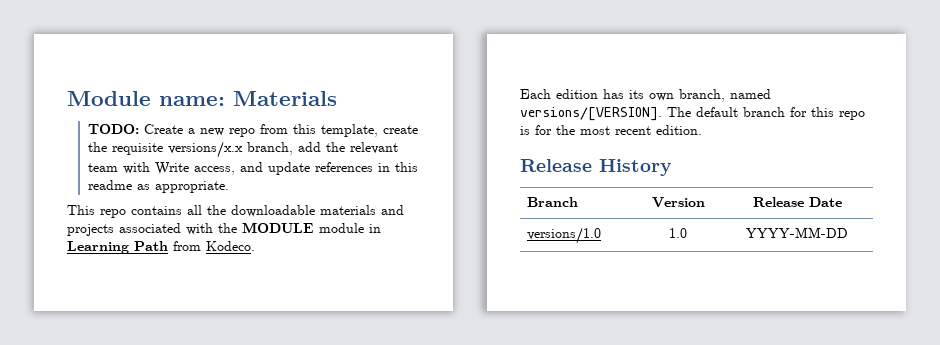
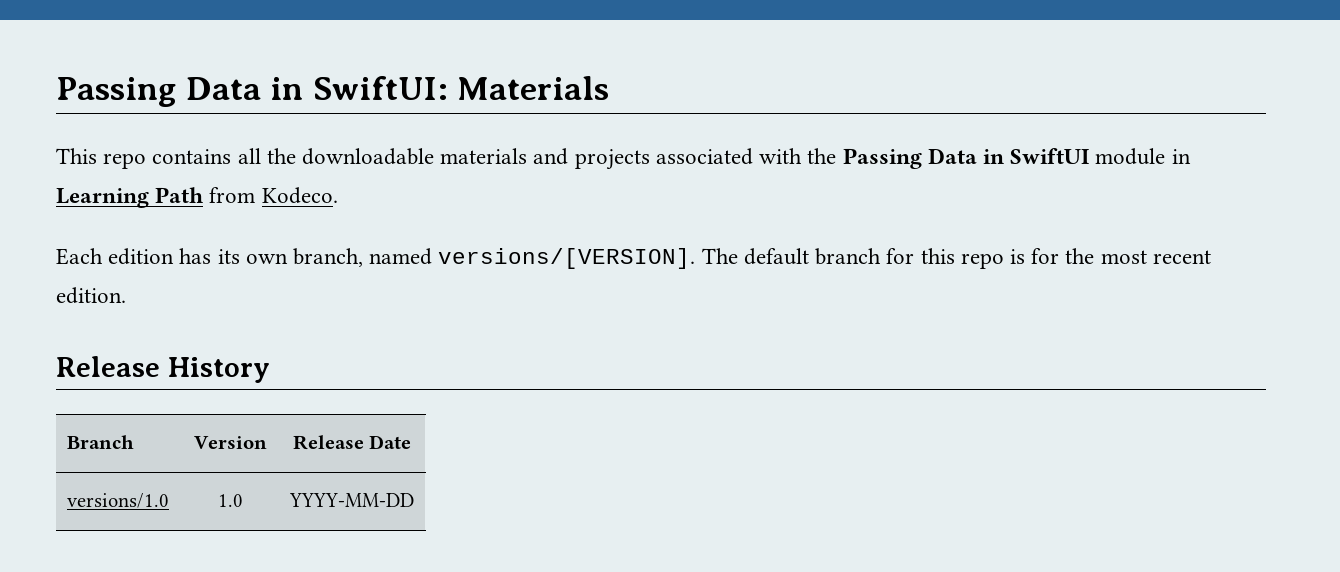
[67,91,337,106] [87,124,418,137] [87,141,398,158] [87,162,418,175] [87,180,229,193] Module name: Materials // TODO: Create a new repo from this template, create the requisite versions/x.x branch, add the relevant team with Write access, and update references in this readme as appropriate. -> [56,76,609,107] Passing Data in SwiftUI: Materials
[242,222,314,233] MODULE -> [842,148,1090,169] Passing Data in SwiftUI

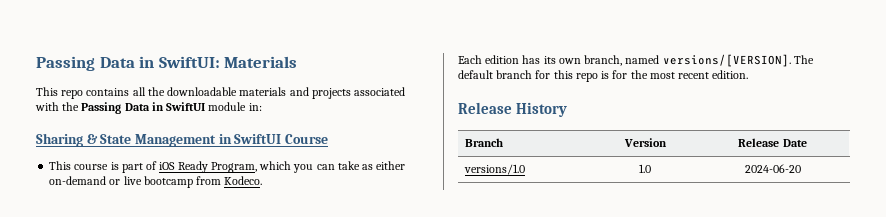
[1171,149,1191,164] [56,187,205,208] in Learning Path -> [248,103,262,111] [36,133,328,147] [49,161,406,173] [49,176,193,188] in: // Sharing & State Management in SwiftUI Course // This course is part of iOS Ready Program, which you can take as either on-demand or live bootcamp
[289,493,414,507] YYYY-MM-DD -> [744,164,801,173] 2024-06-20

